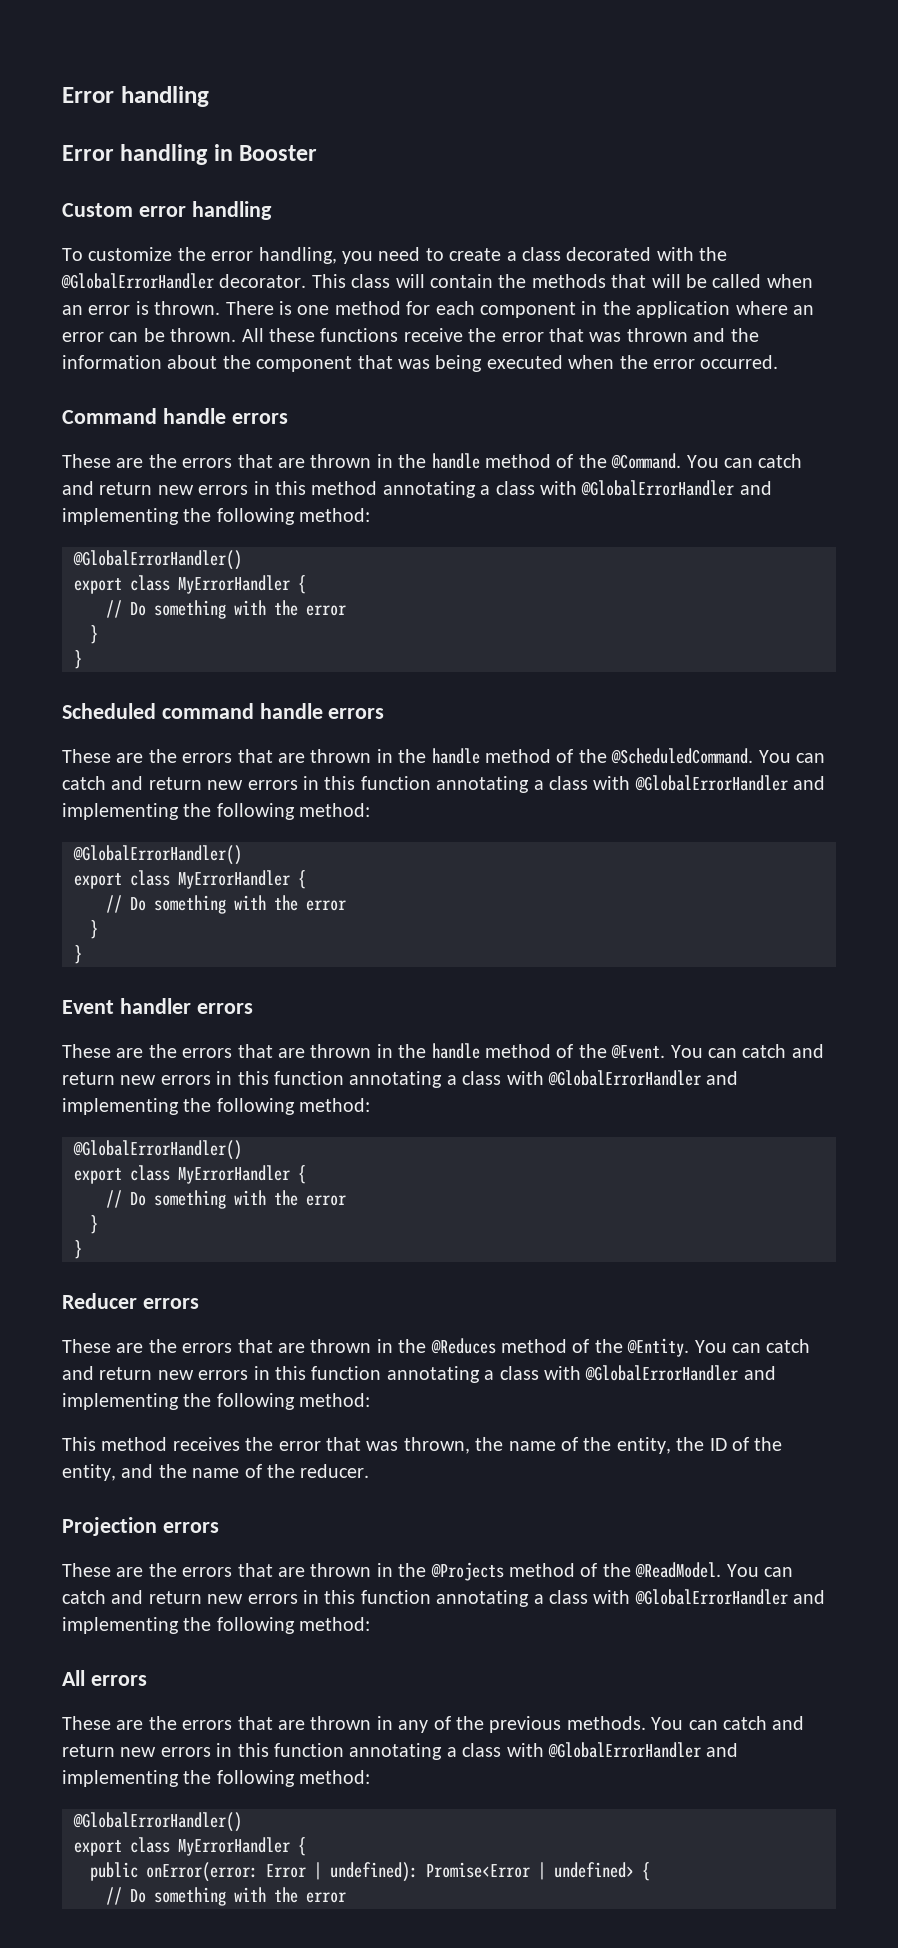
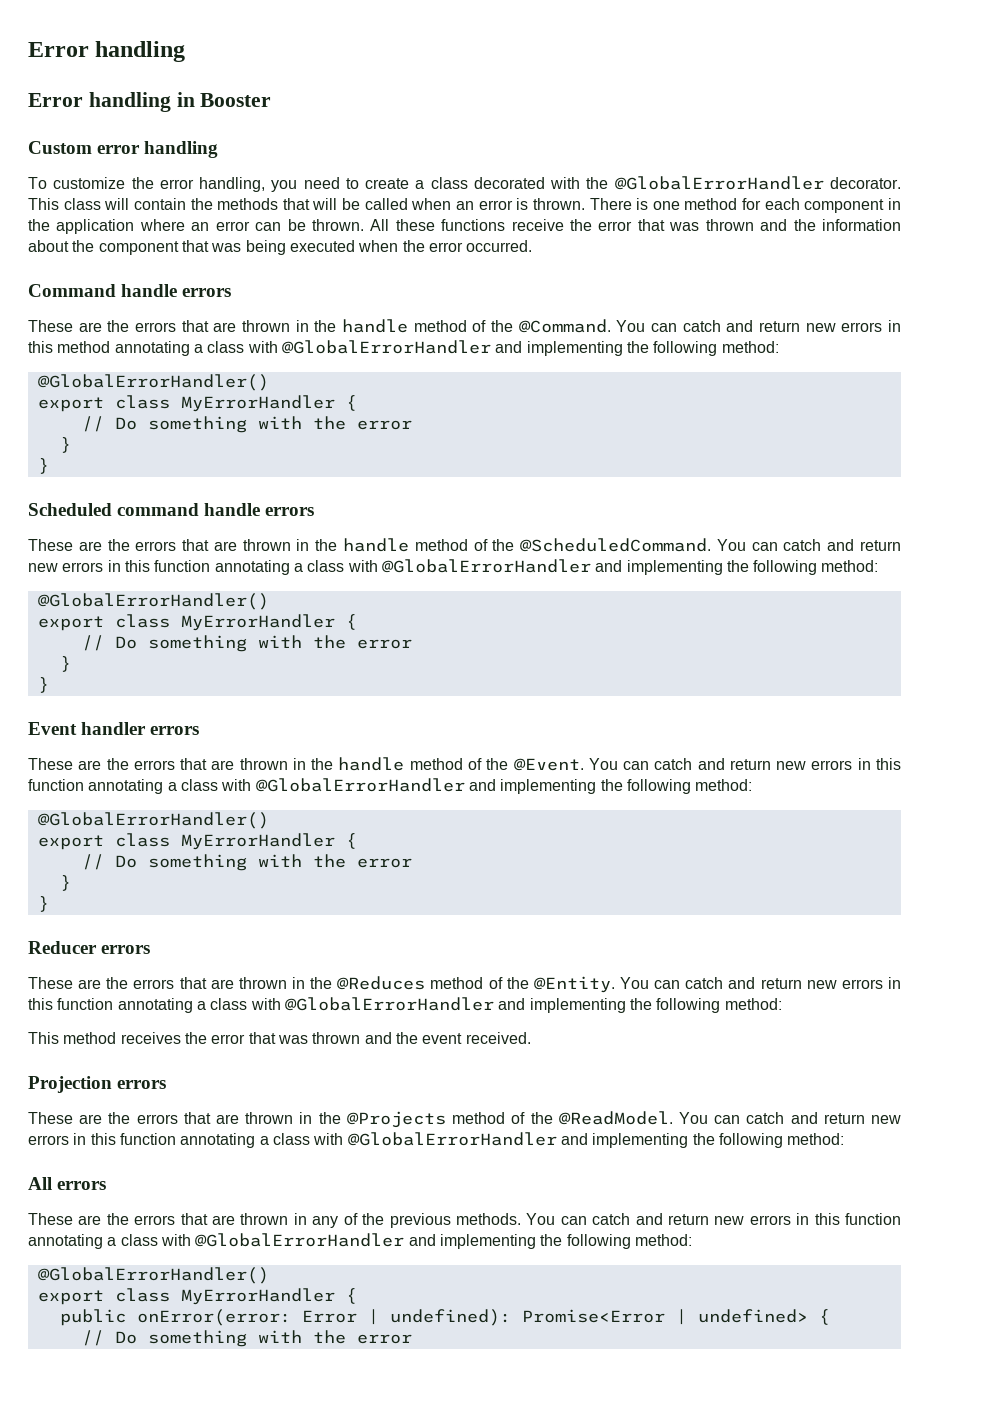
[403,1437,783,1454] [62,1464,370,1481] thrown, the name of the entity, the ID of the entity, and the name of the reducer. -> [312,1032,531,1044] thrown and the event received.

